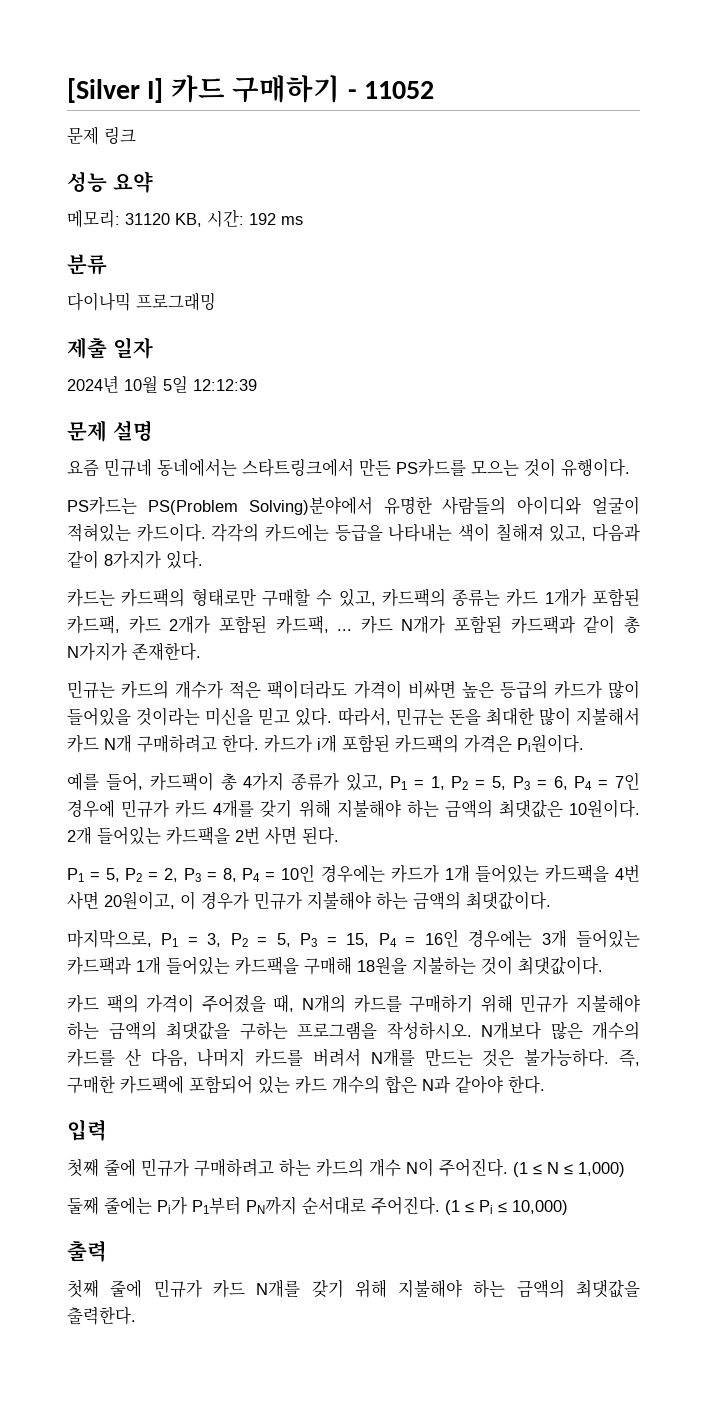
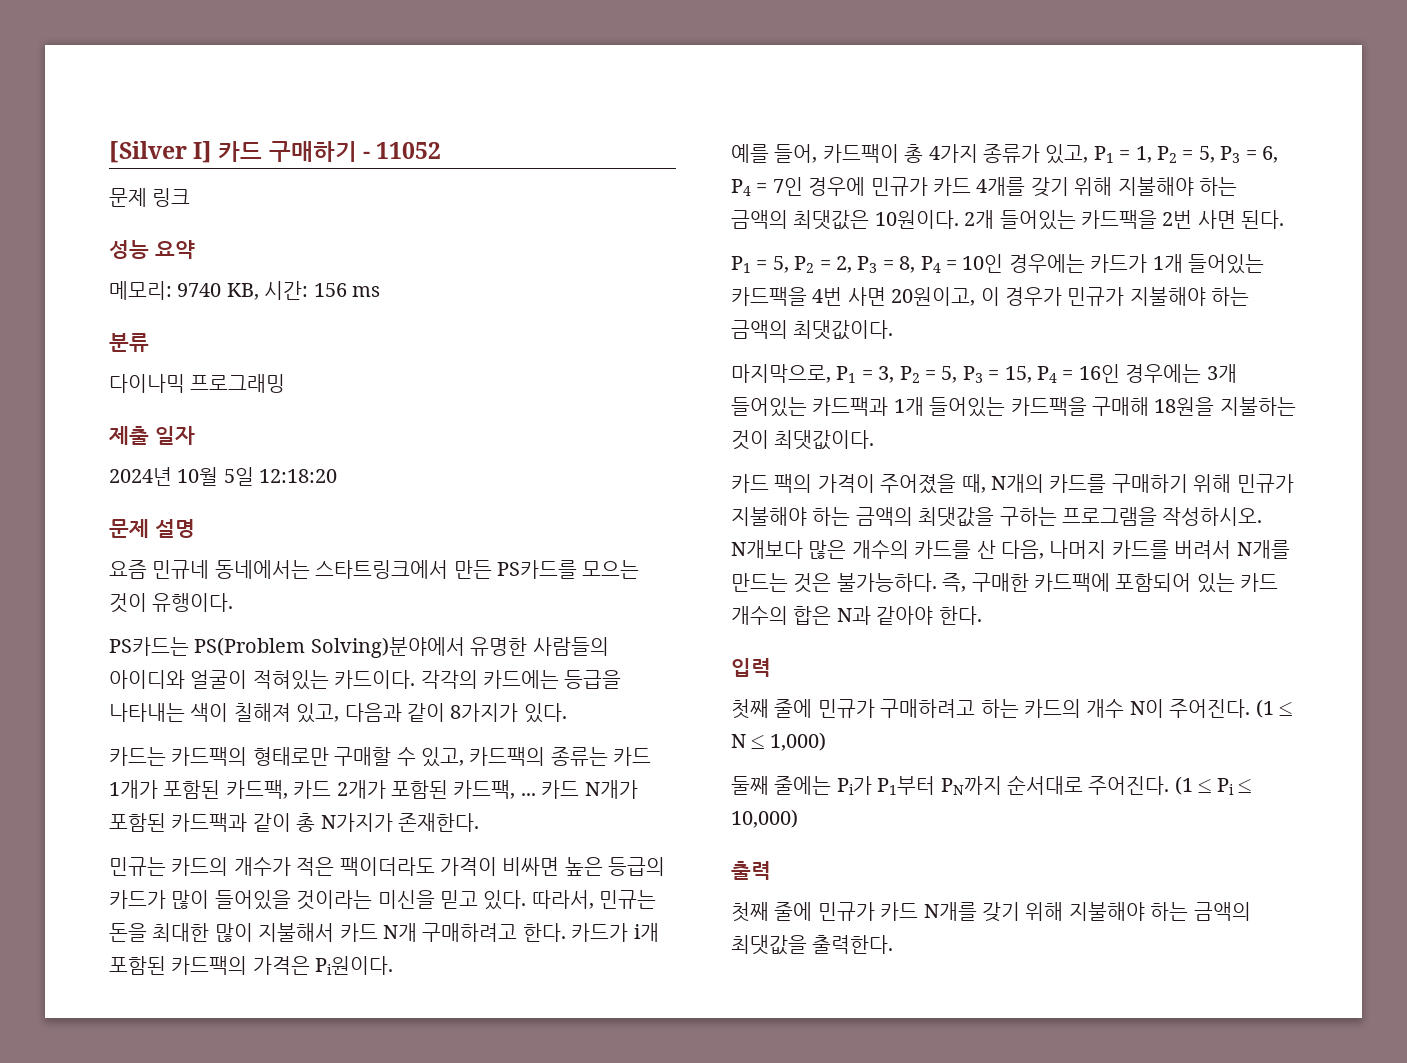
[125,213,170,225] 31120 -> [177,283,222,297] 9740
[249,213,276,225] 192 -> [313,283,347,297] 156
[193,379,257,391] 12:12:39 -> [259,469,338,483] 12:18:20

